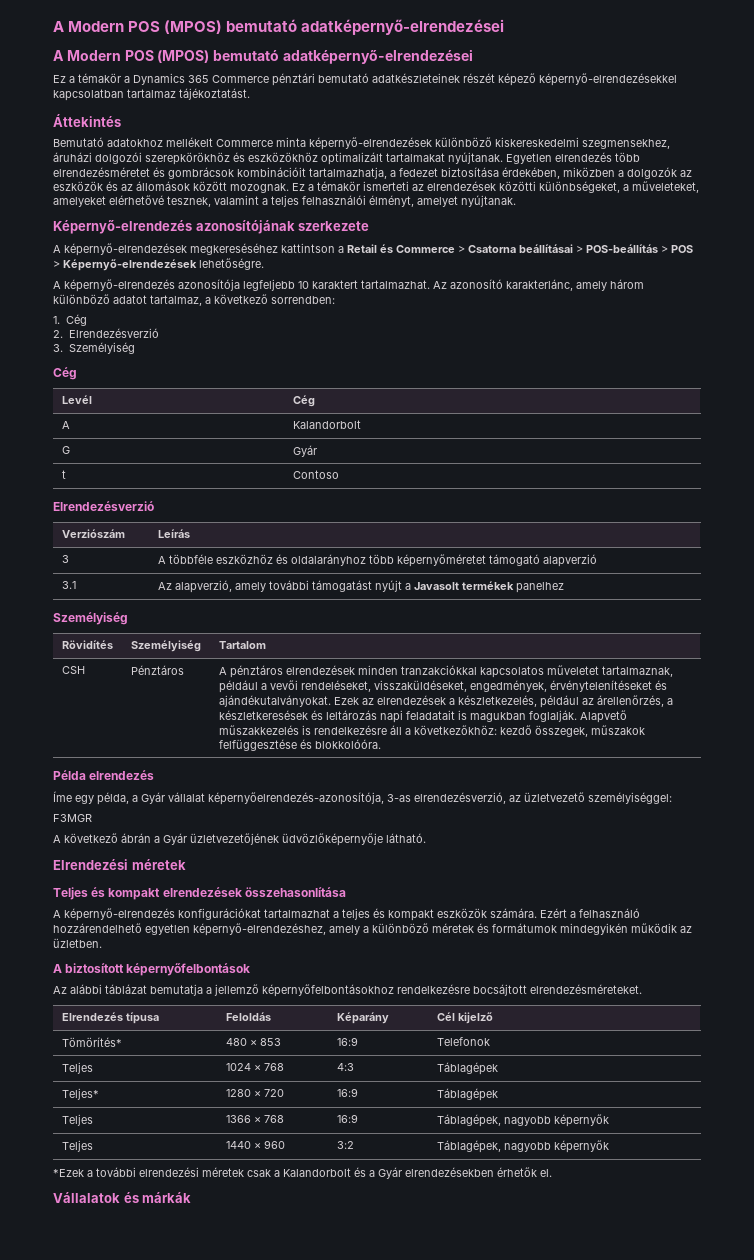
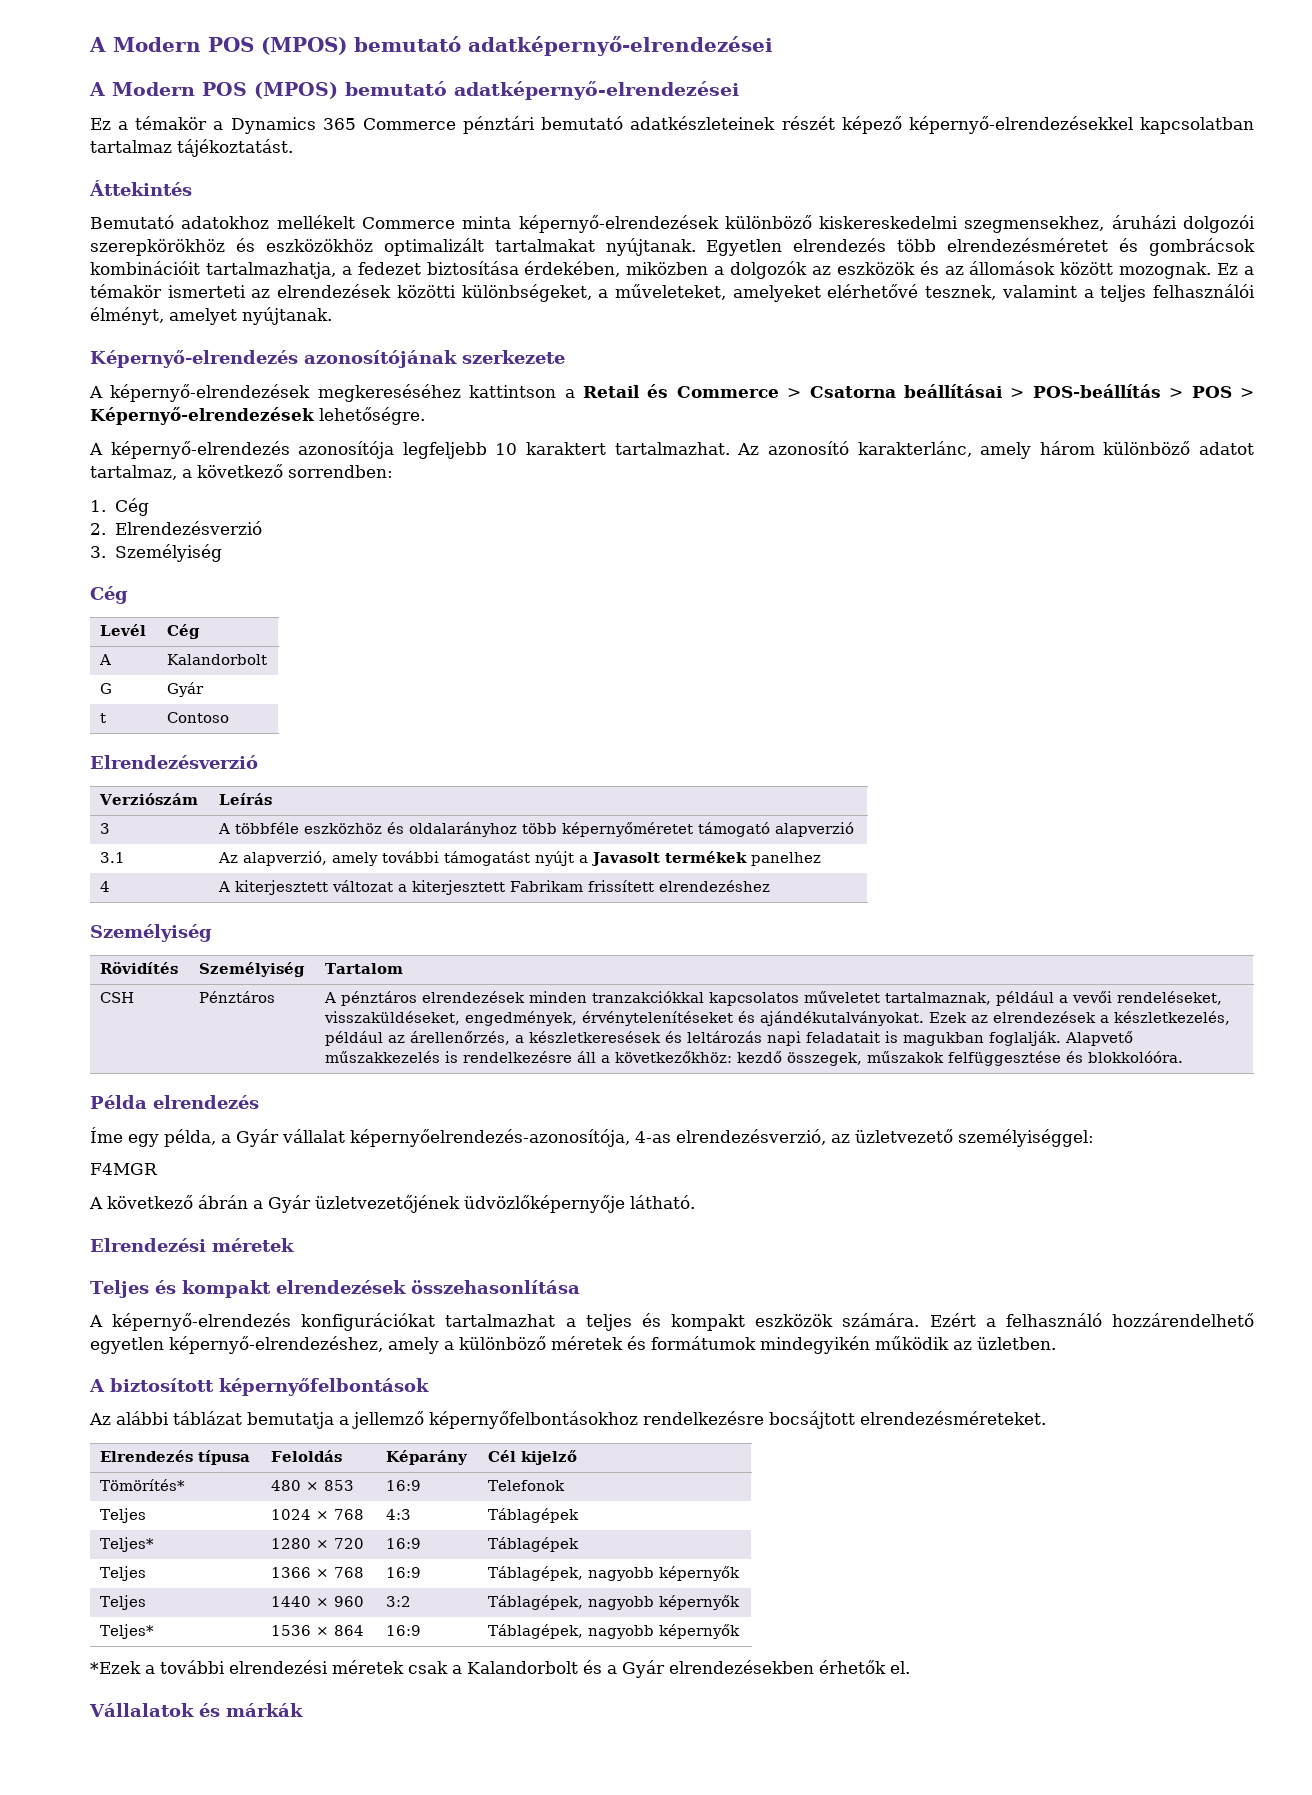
(564, 587) none -> [100,881,111,892] [218,880,771,895] // 4 | A kiterjesztett változat a kiterjesztett Fabrikam frissített elrendezéshez
[387,794,411,802] 3-as -> [635,1131,671,1143] 4-as
[53,814,92,822] F3MGR -> [90,1163,158,1175] F4MGR
(609, 1146) none -> [100,1624,155,1639] [271,1625,365,1636] [386,1625,422,1636] [488,1624,741,1639] // Teljes* | 1536 × 864 | 16:9 | Táblagépek, nagyobb képernyők

